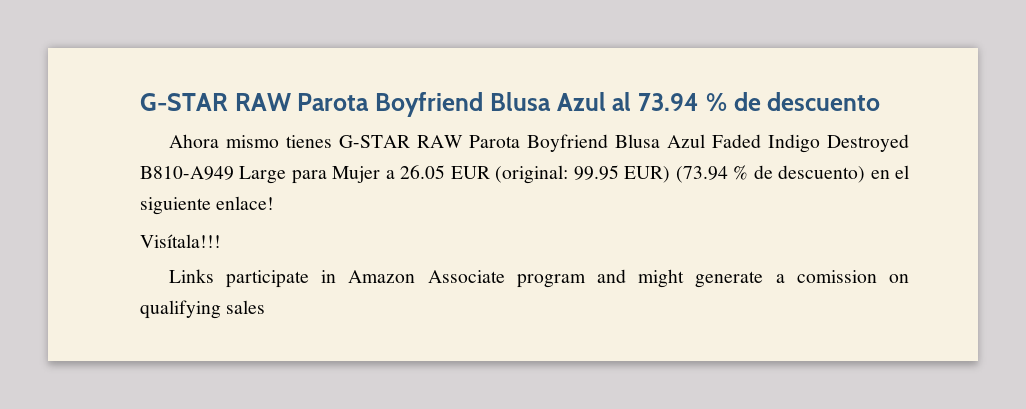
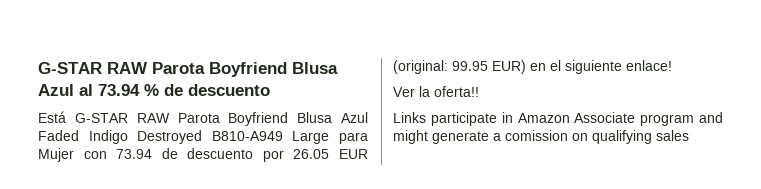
[168,134,332,148] Ahora mismo tienes -> [38,111,66,123] Está
[385,170,395,179] a -> [83,148,284,162] con 73.94 de descuento por
[675,165,866,183] (73.94 % de descuento) -> (526, 67) none
[140,234,221,248] Visítala!!! -> [393,86,479,97] Ver la oferta!!

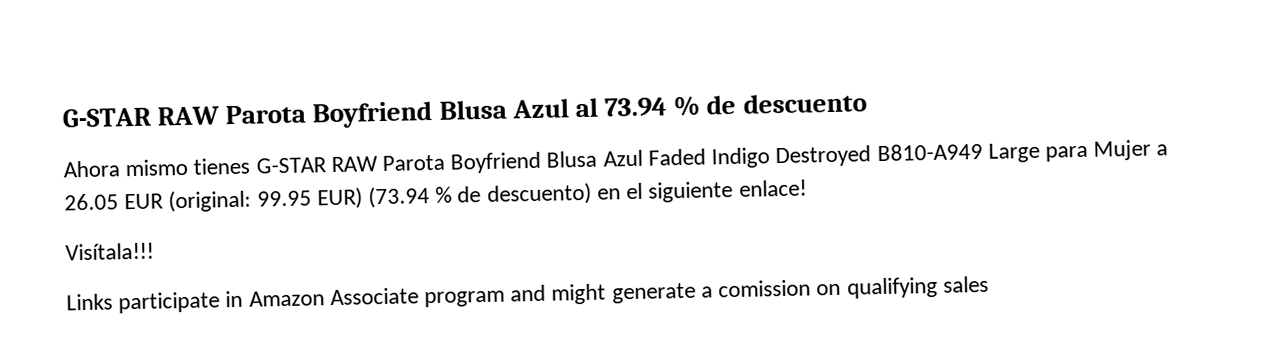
[38,111,66,123] Está -> [63,157,251,178] Ahora mismo tienes
[83,148,284,162] con 73.94 de descuento por -> [1156,144,1169,156] a
(526, 67) none -> [368,182,592,209] (73.94 % de descuento)
[393,86,479,97] Ver la oferta!! -> [65,242,154,261] Visítala!!!

